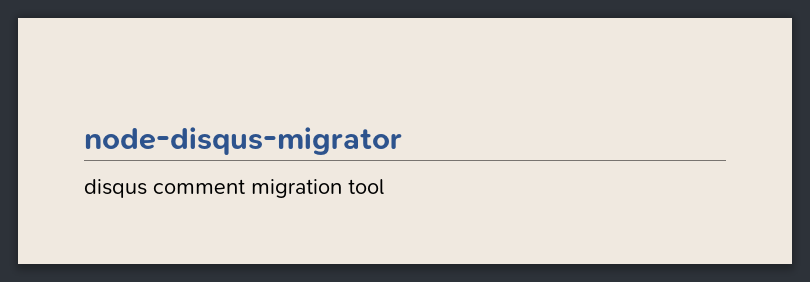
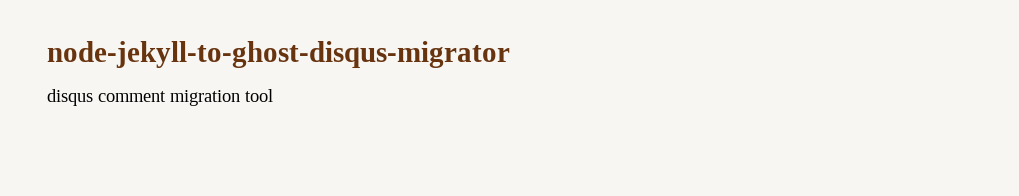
[84,127,402,155] node-disqus-migrator -> [47,41,510,68] node-jekyll-to-ghost-disqus-migrator

